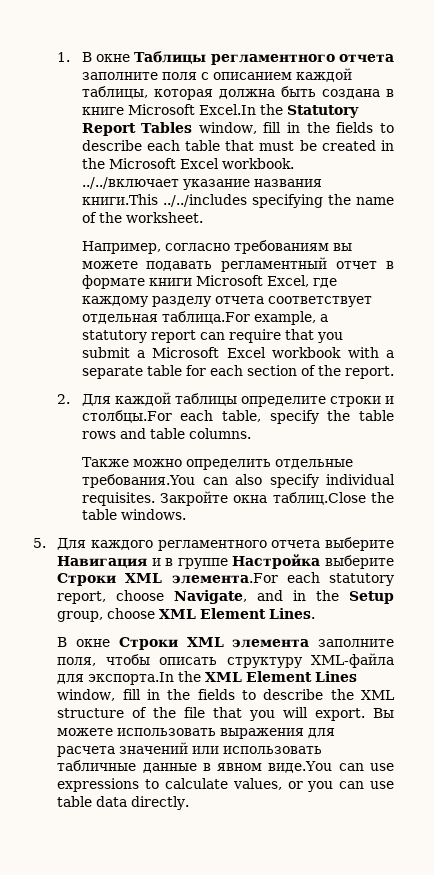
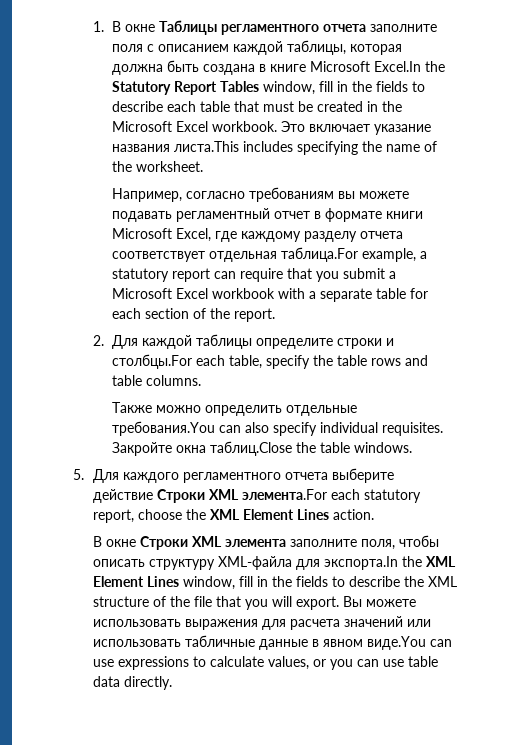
[81,177,322,190] [81,194,247,207] ../../включает указание названия книги.This ../../includes -> [281,121,432,135] [112,141,294,152] Это включает указание названия листа.This includes
[57,554,394,569] Навигация и в группе Настройка выберите -> [92,489,153,503] действие
[174,590,394,604] [57,608,316,622] Navigate, and in the Setup group, choose XML Element Lines. -> [185,509,374,520] the XML Element Lines action.

